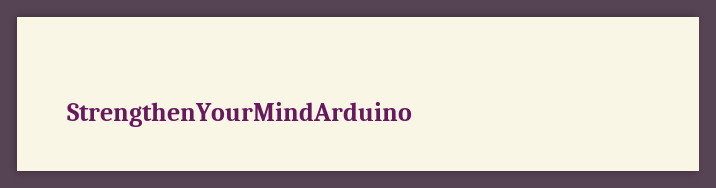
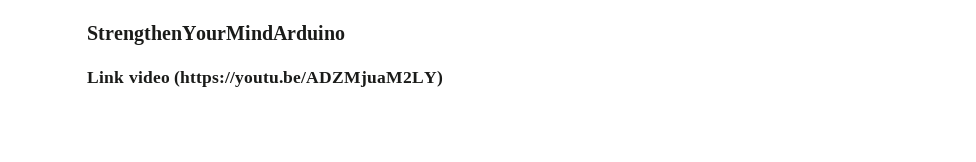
(412, 114) none -> [87,70,444,87] // Link video (https://youtu.be/ADZMjuaM2LY)

